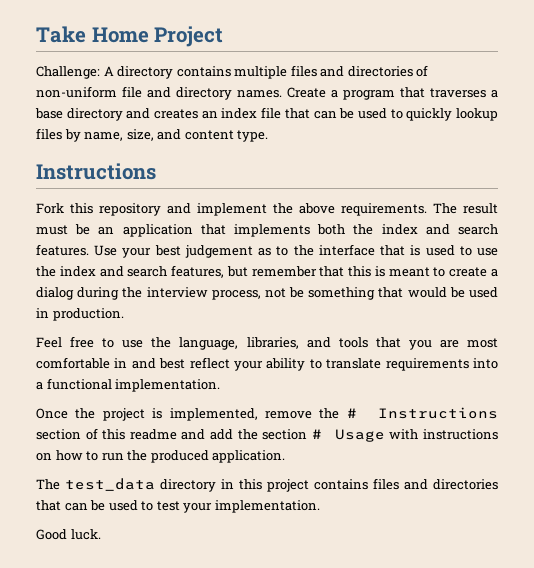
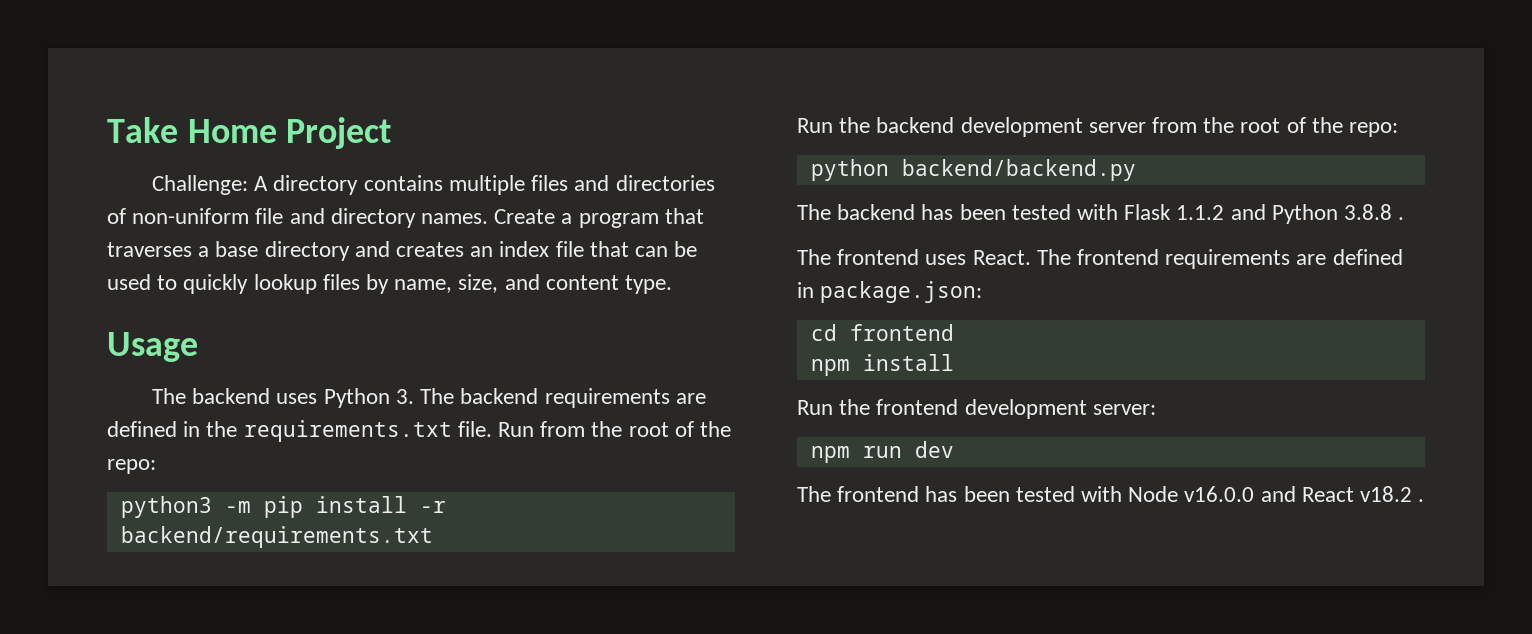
[36,163,156,180] [36,203,498,216] [36,224,498,237] [36,244,498,258] [36,265,499,278] [36,287,499,300] [36,308,124,321] [36,336,498,350] [36,357,498,371] [36,378,221,392] [36,407,499,421] [36,428,498,442] [36,450,286,463] [36,478,498,492] [36,500,320,513] [36,529,101,540] Instructions // Fork this repository and implement the above requirements. The result must be an application that implements both the index and search features. Use your best judgement as to the interface that is used to use the index and search features, but remember that this is meant to create a dialog during the interview process, not be something that would be used in production. // Feel free to use the language, libraries, and tools that you are most comfortable in and best reflect your ability to translate requirements into a functional implementation. // Once the project is implemented, remove the # Instructions section of this readme and add the section # Usage with instructions on how to run the produced application. // The test_data directory in this project contains files and directories that can be used to test your implementation. // Good luck. -> [107,332,198,362] [152,388,706,408] [107,420,732,442] [107,459,156,474] [120,496,446,518] [120,526,433,548] [797,117,1399,137] [810,159,1136,181] [797,204,1405,224] [797,249,1403,269] [797,281,983,303] [810,324,954,341] [810,354,954,376] [797,399,1156,419] [810,441,954,463] [797,486,1425,502] Usage // The backend uses Python 3. The backend requirements are defined in the requirements.txt file. Run from the root of the repo: // python3 -m pip install -r backend/requirements.txt // Run the backend development server from the root of the repo: // python backend/backend.py // The backend has been tested with Flask 1.1.2 and Python 3.8.8 . // The frontend uses React. The frontend requirements are defined in package.json: // cd frontend // npm install // Run the frontend development server: // npm run dev // The frontend has been tested with Node v16.0.0 and React v18.2 .

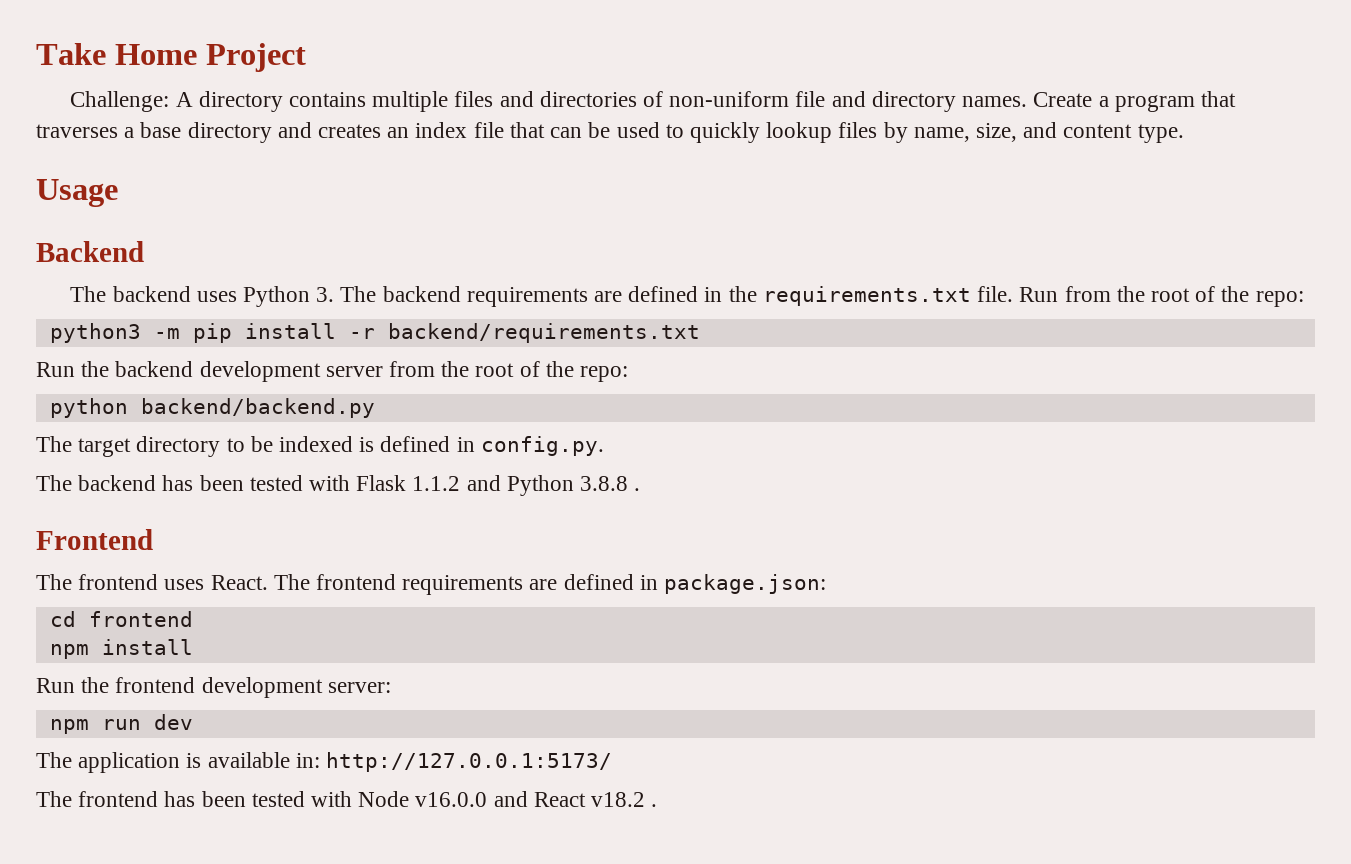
(198, 347) none -> [36,241,144,262] // Backend
(1136, 170) none -> [36,436,604,457] // The target directory to be indexed is defined in config.py.
(1405, 218) none -> [36,529,153,550] // Frontend
(954, 449) none -> [36,752,613,773] // The application is available in: http://127.0.0.1:5173/

